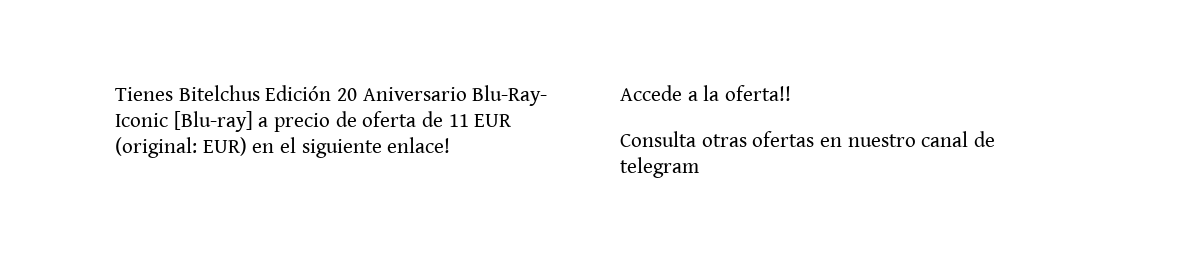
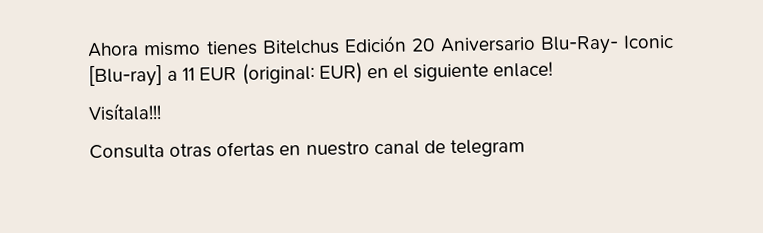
[115,87,173,101] Tienes -> [87,40,258,58] Ahora mismo tienes
[274,111,444,132] precio de oferta de -> (179, 75) none
[620,85,792,101] Accede a la oferta!! -> [88,103,162,122] Visítala!!!

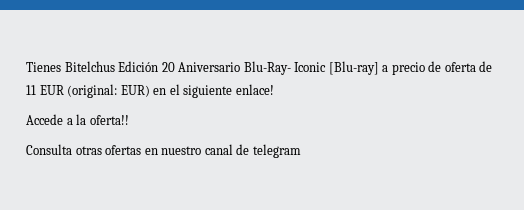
[87,40,258,58] Ahora mismo tienes -> [26,62,61,72] Tienes
(179, 75) none -> [391,61,493,75] precio de oferta de
[88,103,162,122] Visítala!!! -> [26,114,129,125] Accede a la oferta!!

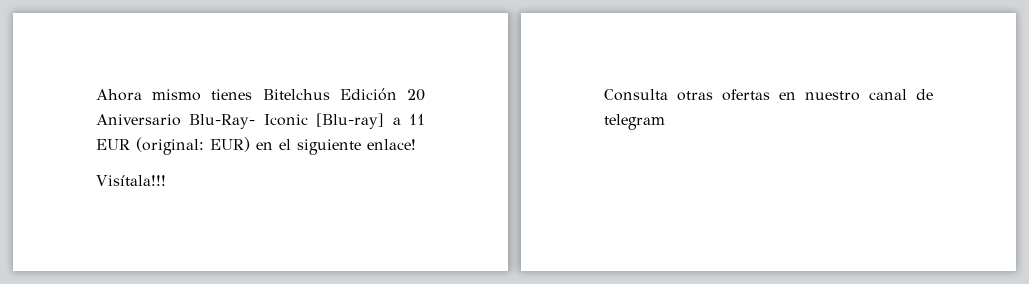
[26,62,61,72] Tienes -> [96,89,253,101] Ahora mismo tienes
[391,61,493,75] precio de oferta de -> (401, 121) none
[26,114,129,125] Accede a la oferta!! -> [96,175,166,186] Visítala!!!

